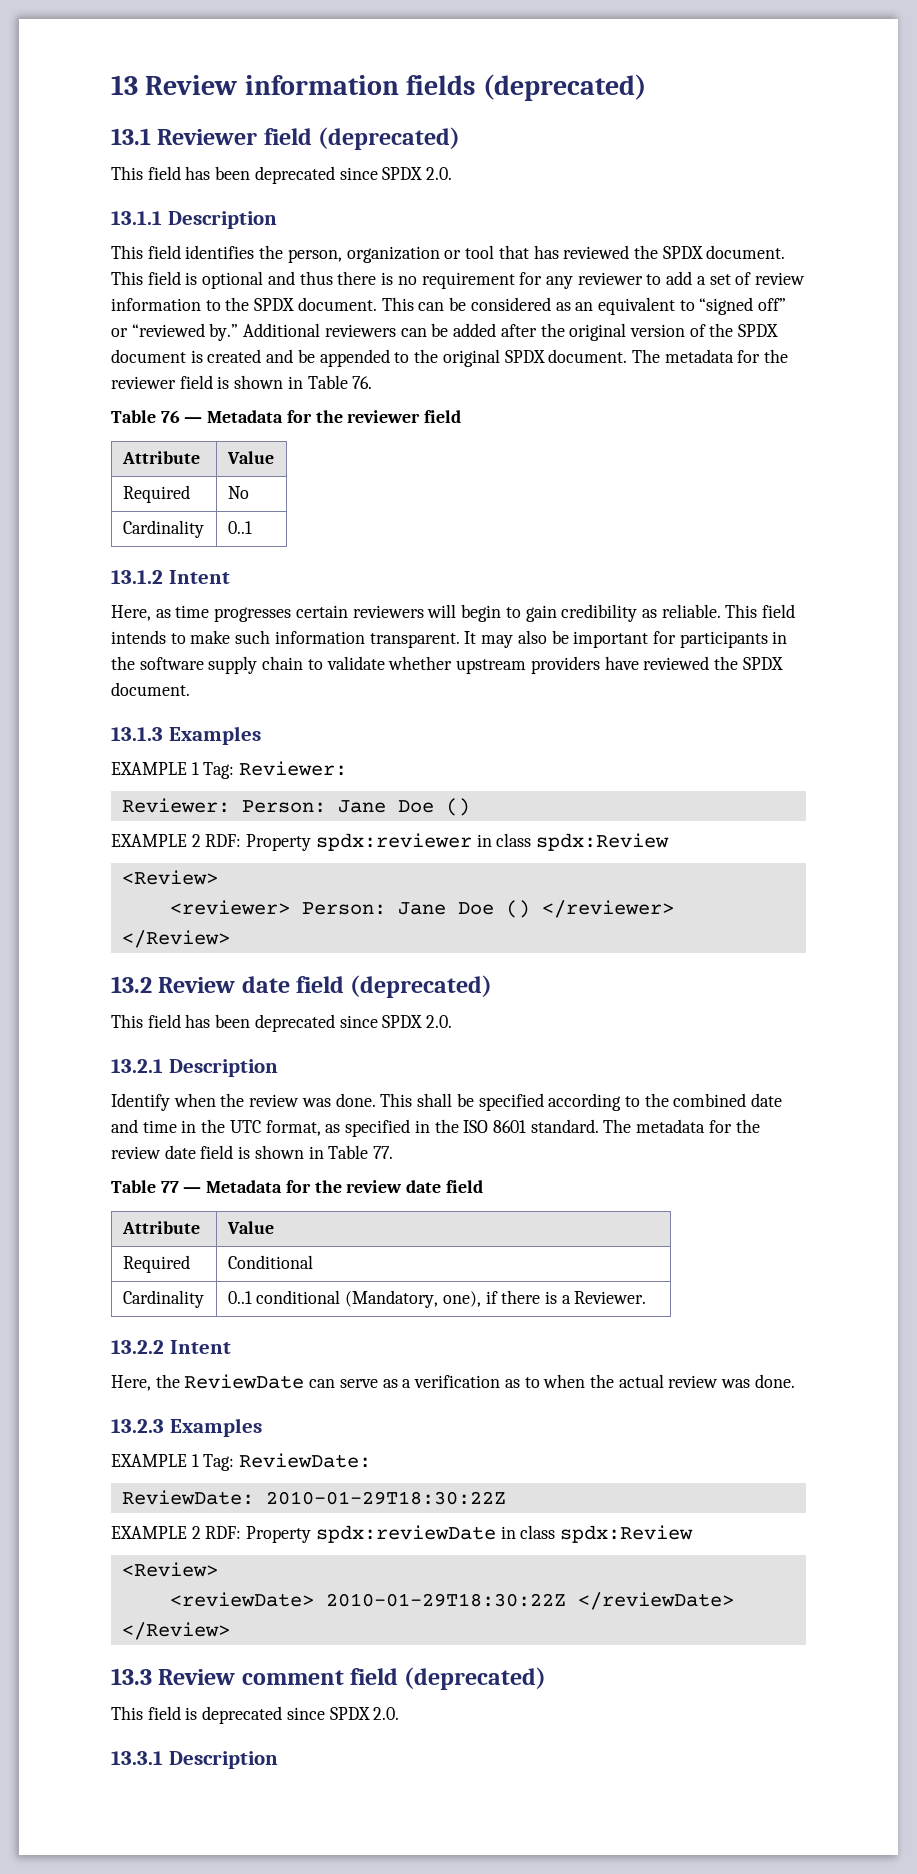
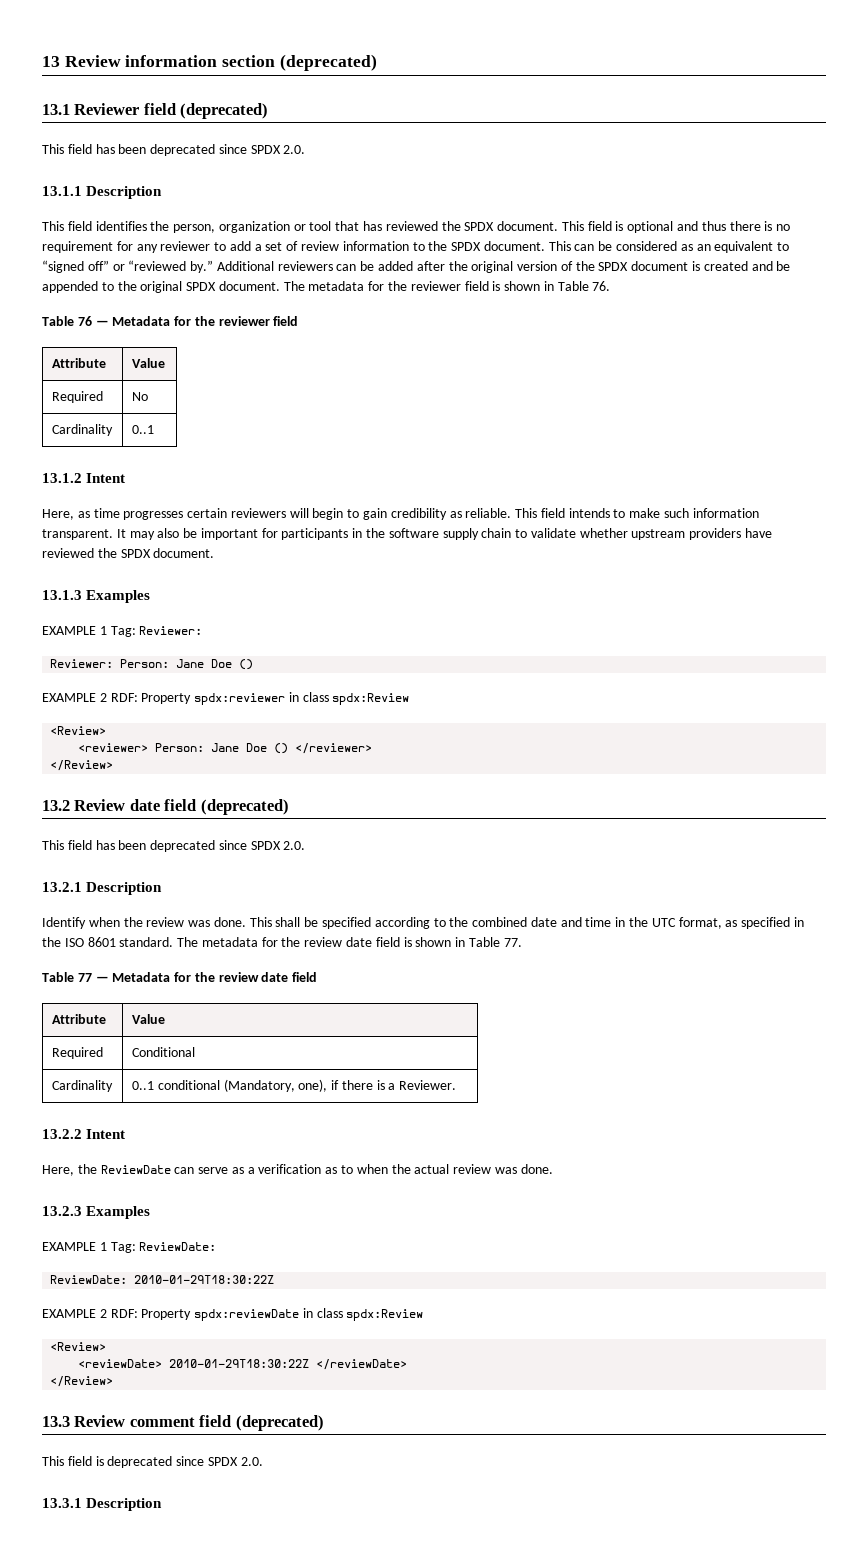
[406,75,476,95] fields -> [222,55,276,67] section

